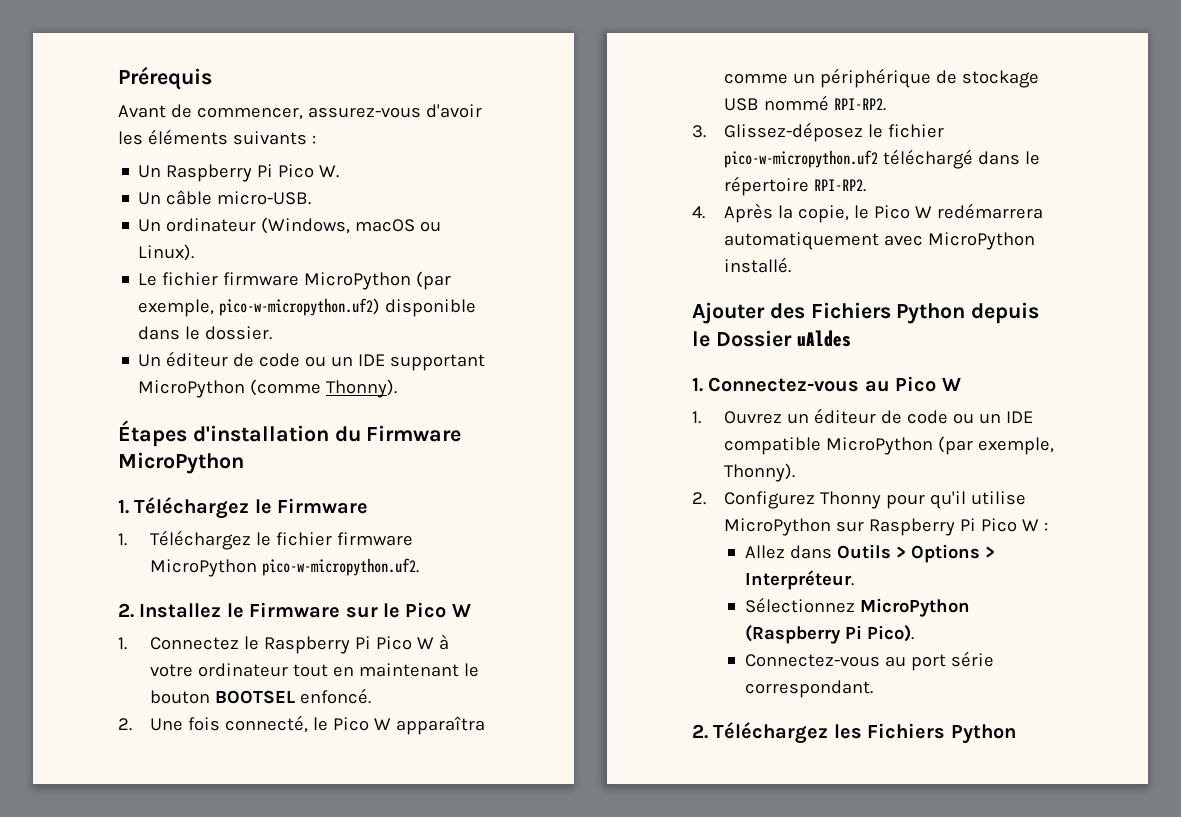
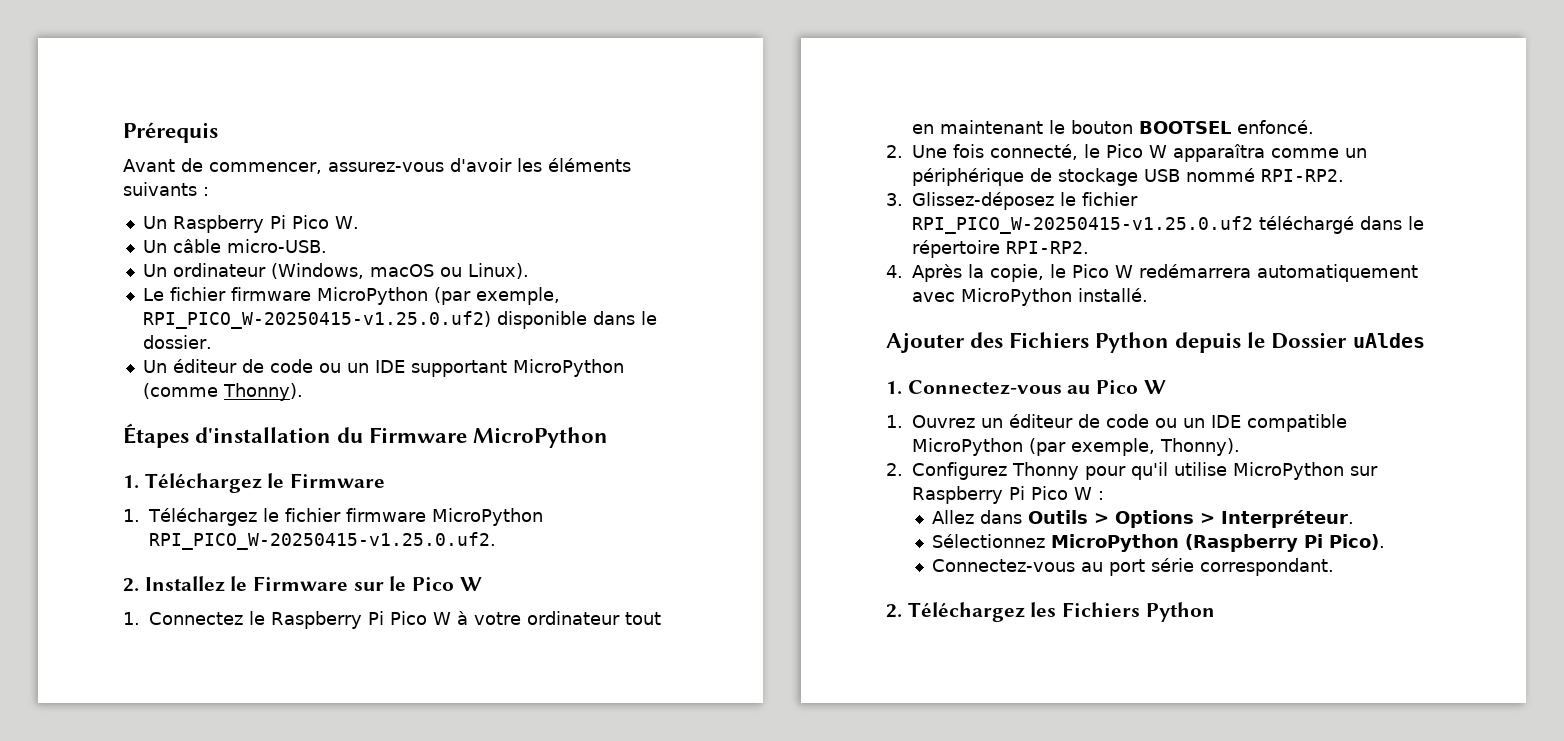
[219,298,381,316] pico-w-micropython.uf2) -> [142,311,491,329] RPI_PICO_W-20250415-v1.25.0.uf2)
[262,558,420,576] pico-w-micropython.uf2. -> [149,532,497,550] RPI_PICO_W-20250415-v1.25.0.uf2.
[724,150,879,168] pico-w-micropython.uf2 -> [912,216,1254,234] RPI_PICO_W-20250415-v1.25.0.uf2

